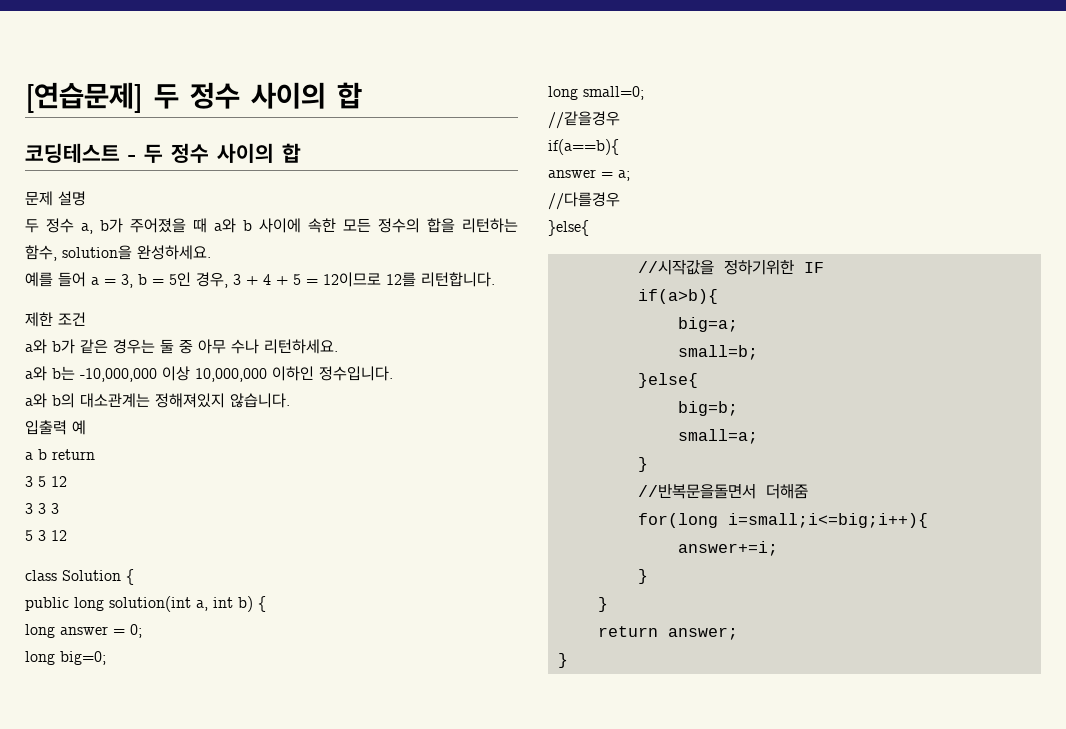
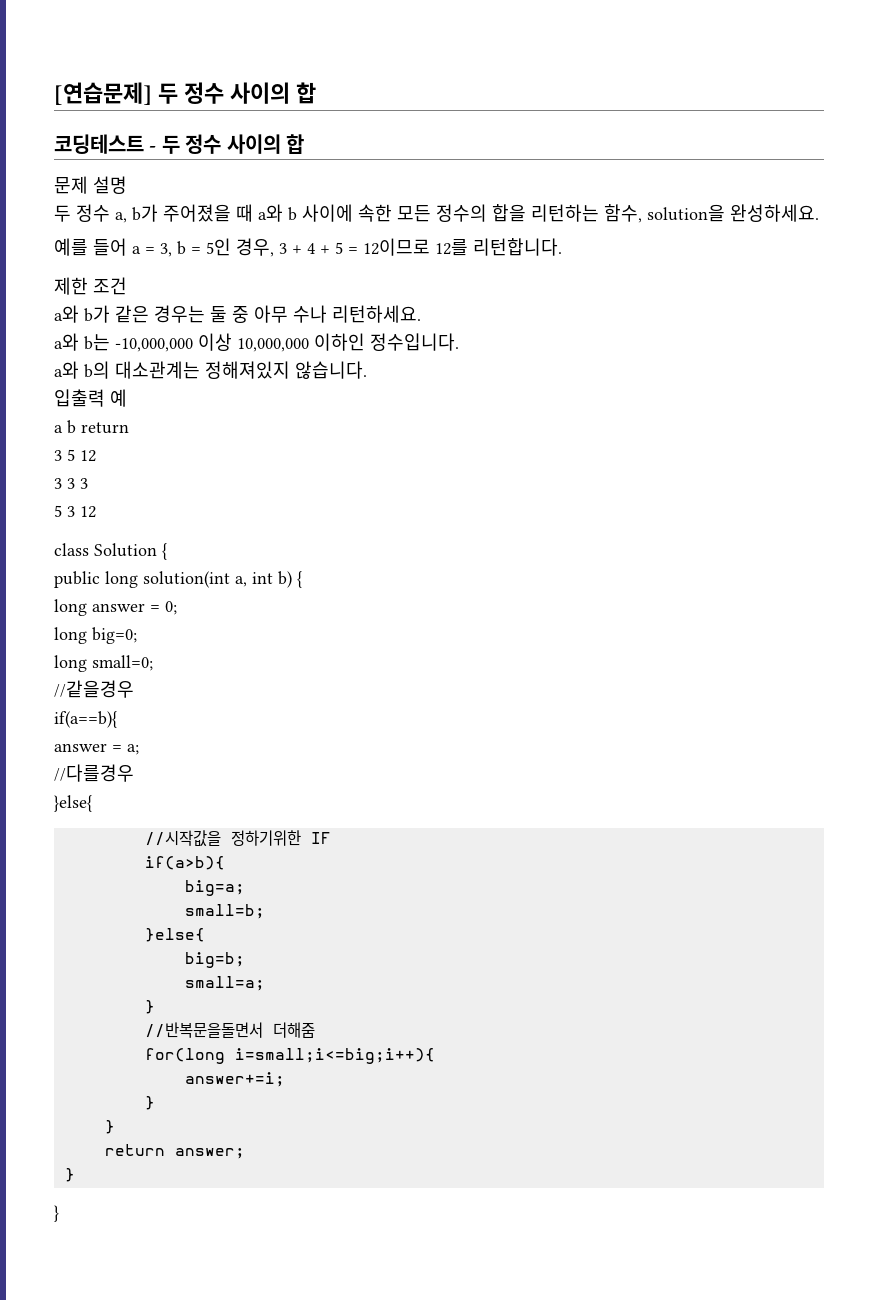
(568, 660) none -> [54,1205,59,1222] // }

